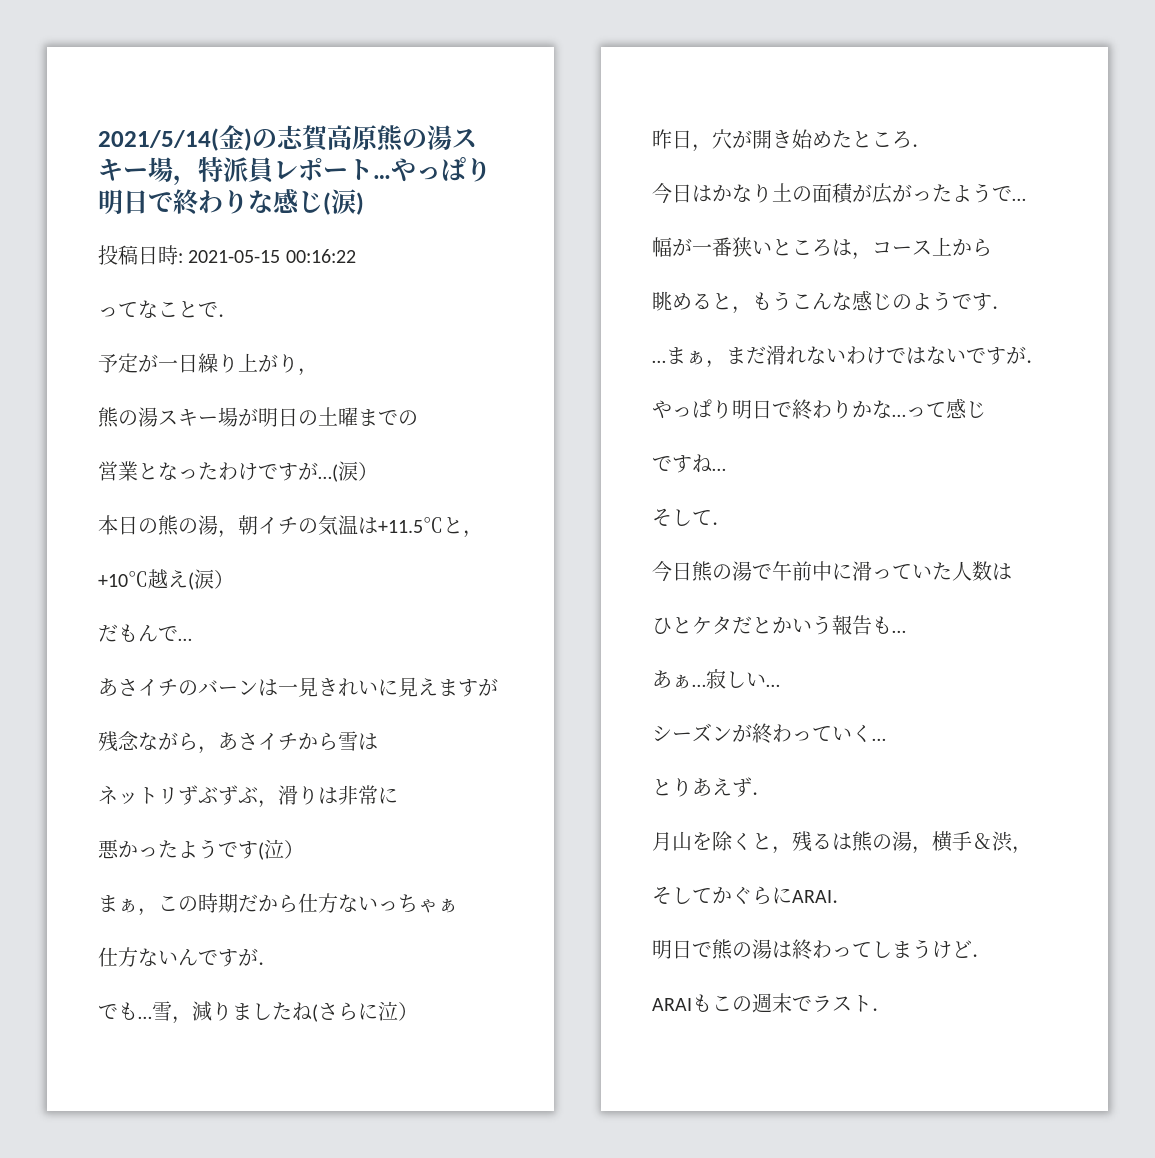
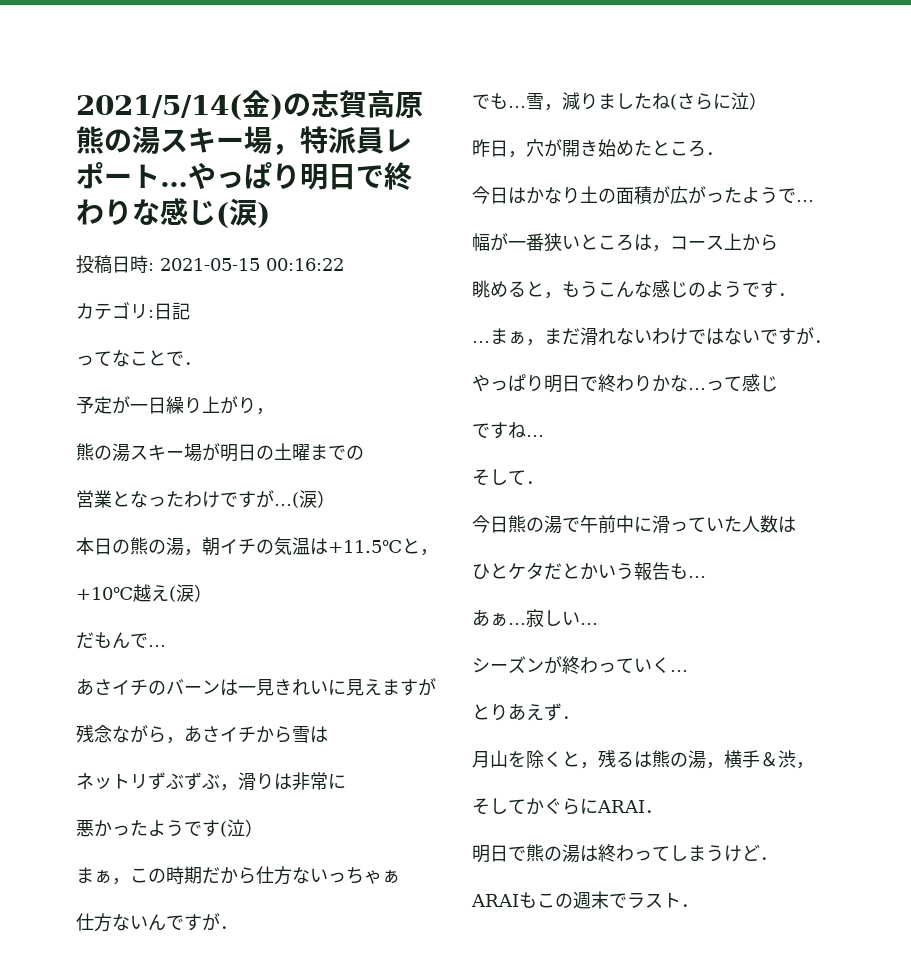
(356, 256) none -> [76,302,190,320] // カテゴリ:日記

